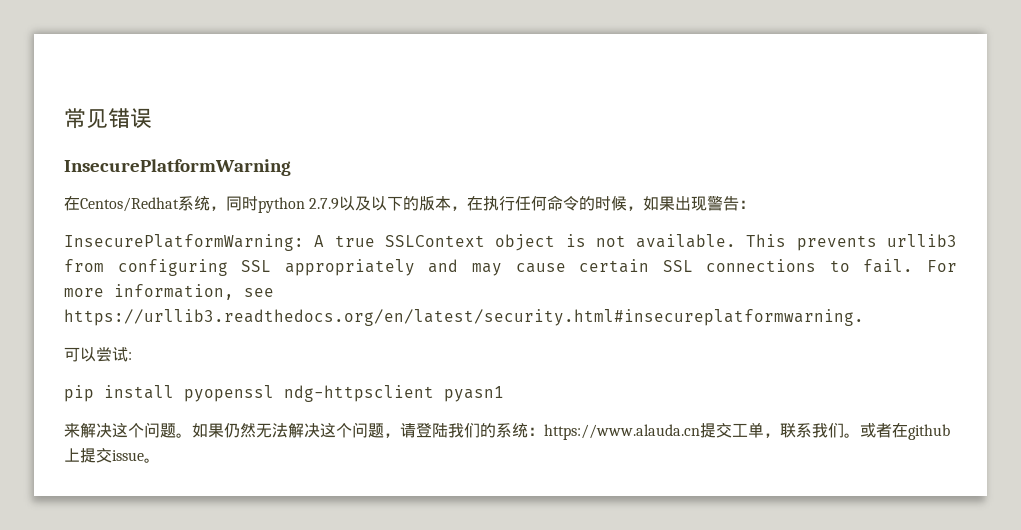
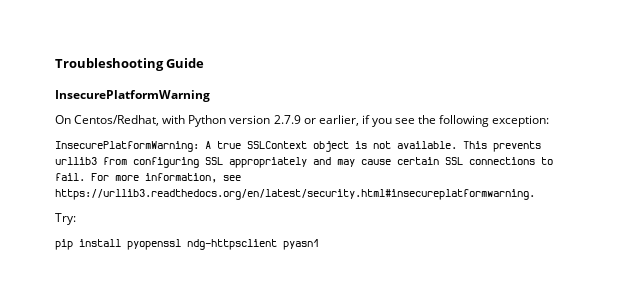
[64,108,152,129] 常见错误 -> [55,58,205,71] Troubleshooting Guide
[64,195,756,213] 在Centos/Redhat系统，同时python 2.7.9以及以下的版本，在执行任何命令的时候，如果出现警告： -> [55,115,550,127] On Centos/Redhat, with Python version 2.7.9 or earlier, if you see the following exception:
[64,347,132,362] 可以尝试: -> [55,213,76,225] Try:
[64,422,950,440] [64,448,160,463] // 来解决这个问题。如果仍然无法解决这个问题，请登陆我们的系统：https://www.alauda.cn提交工单，联系我们。或者在github上提交issue。 -> (319, 244) none

